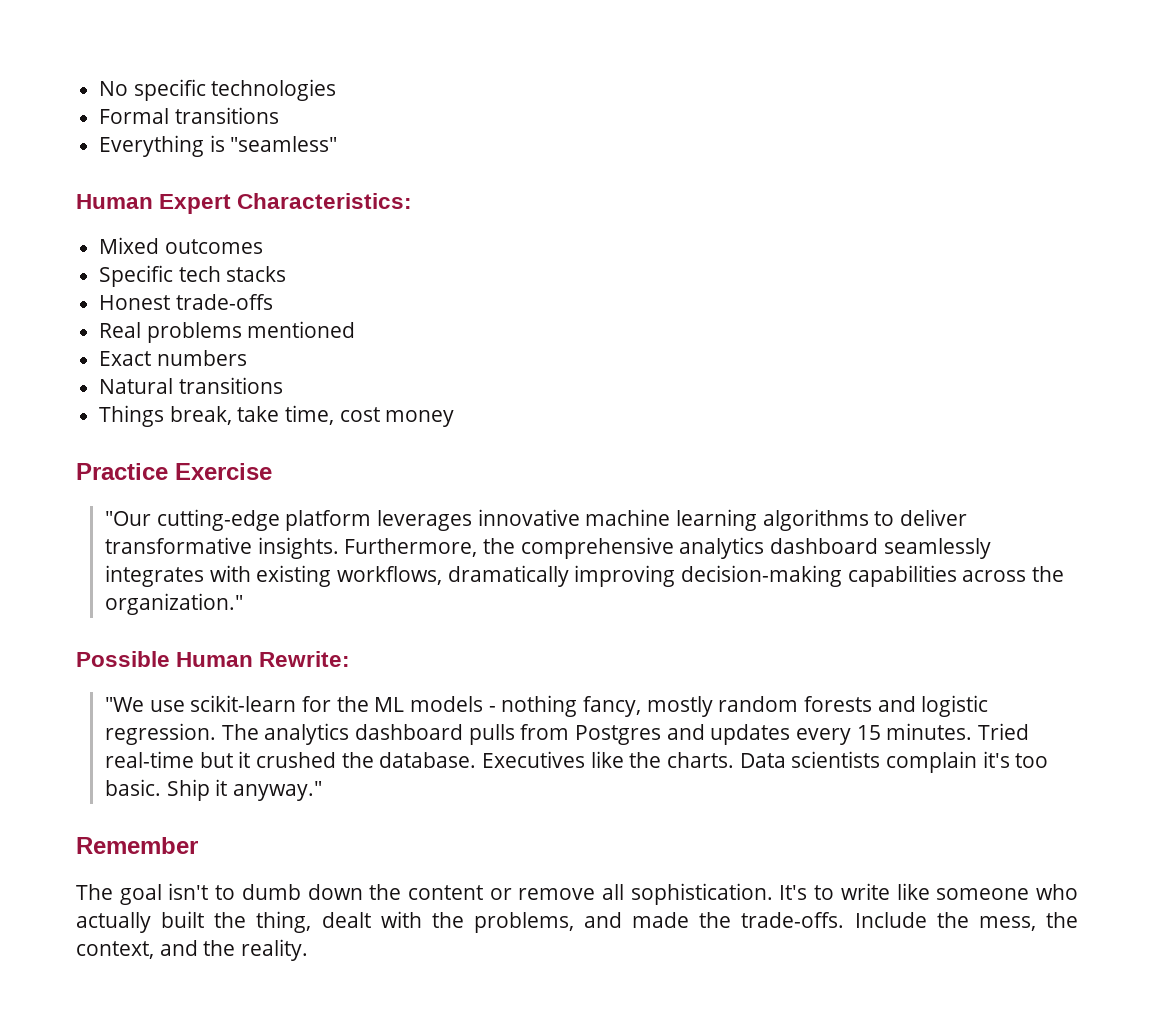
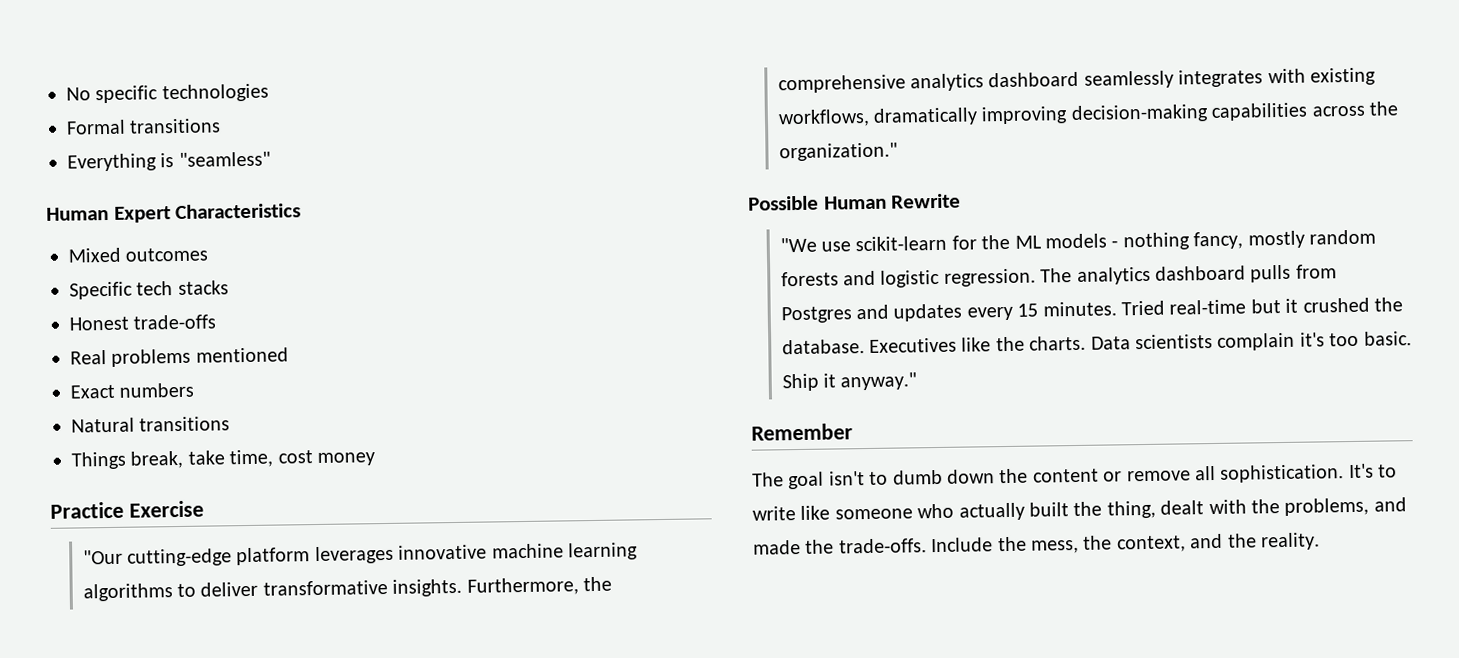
[237,193,413,209] Characteristics: -> [175,203,302,220] Characteristics
[259,651,351,667] Rewrite: -> [891,193,962,209] Rewrite

